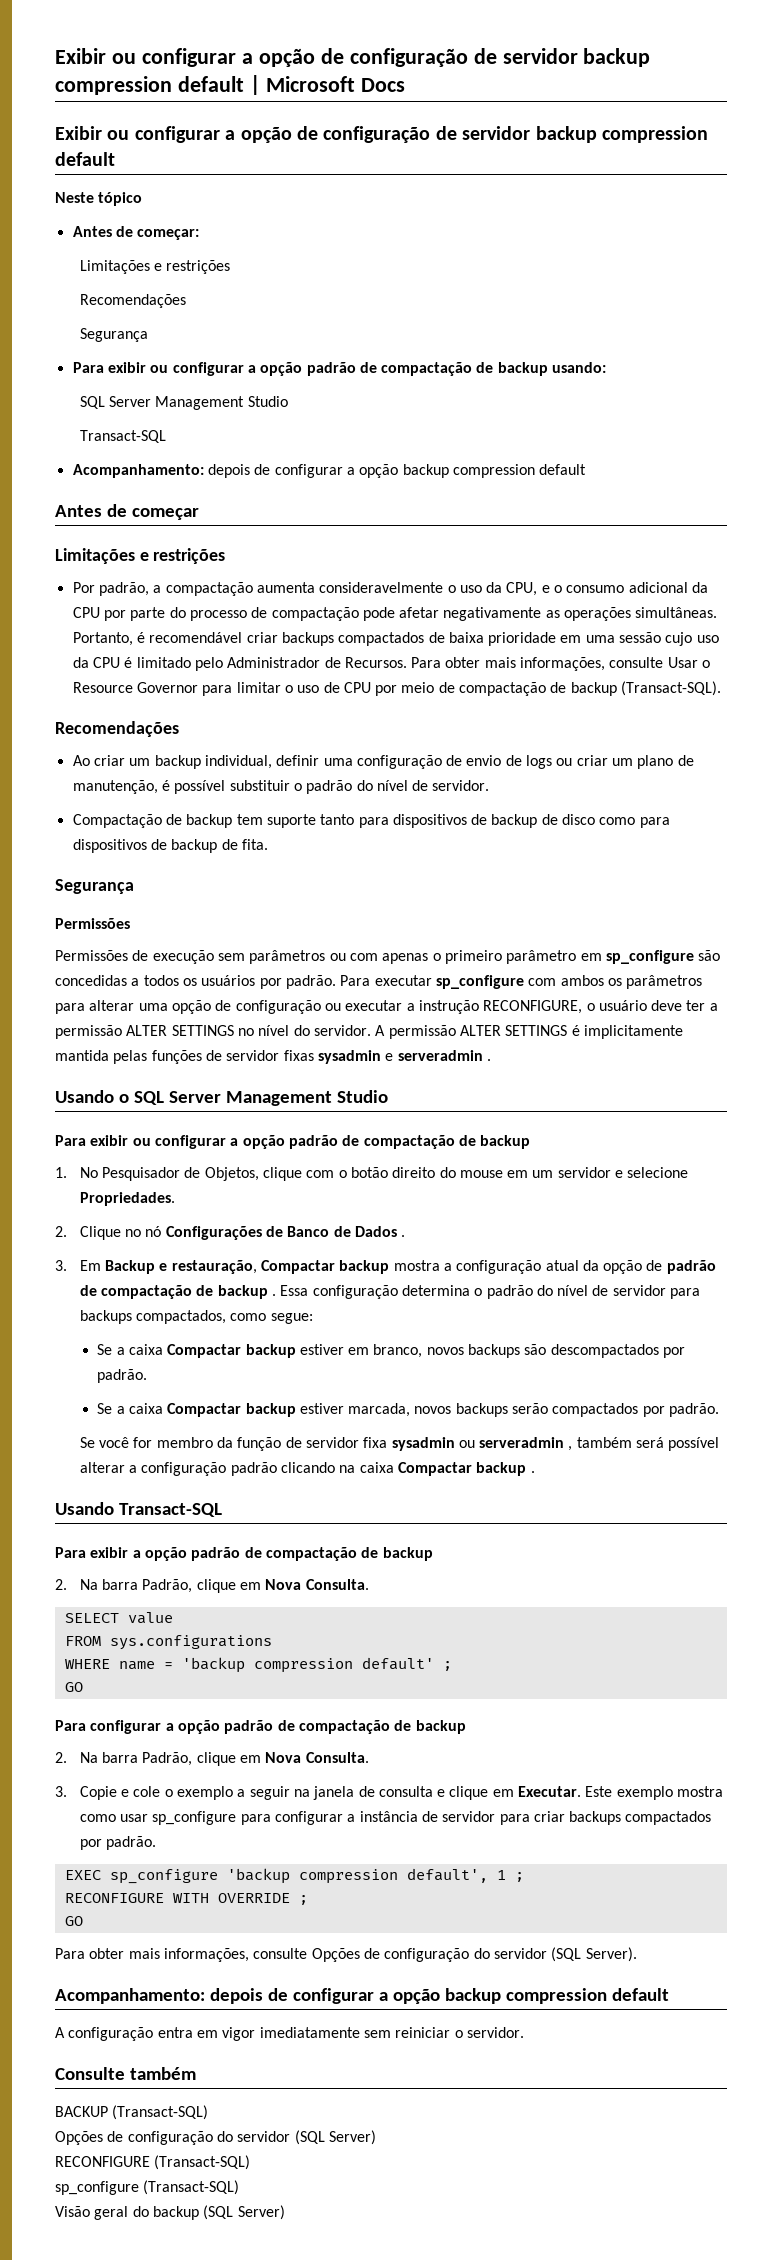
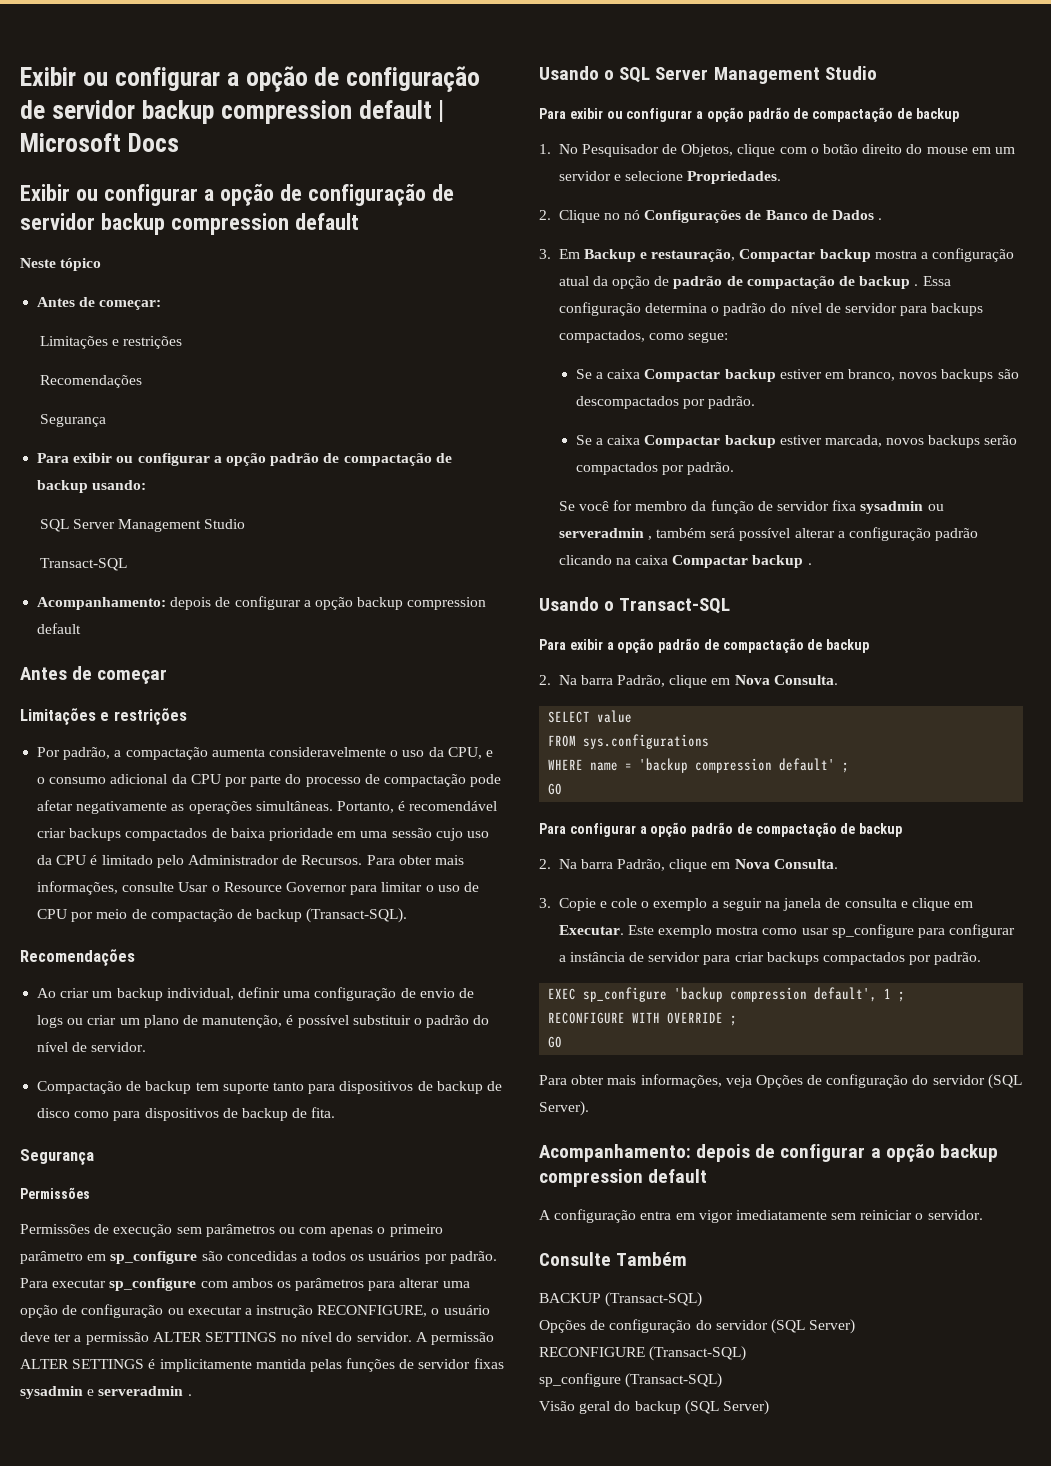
(114, 1508) none -> [604,601,615,611] o
[253,1948,308,1959] consulte -> [725,1075,752,1088] veja
[129,2067,196,2080] também -> [616,1252,688,1266] Também

